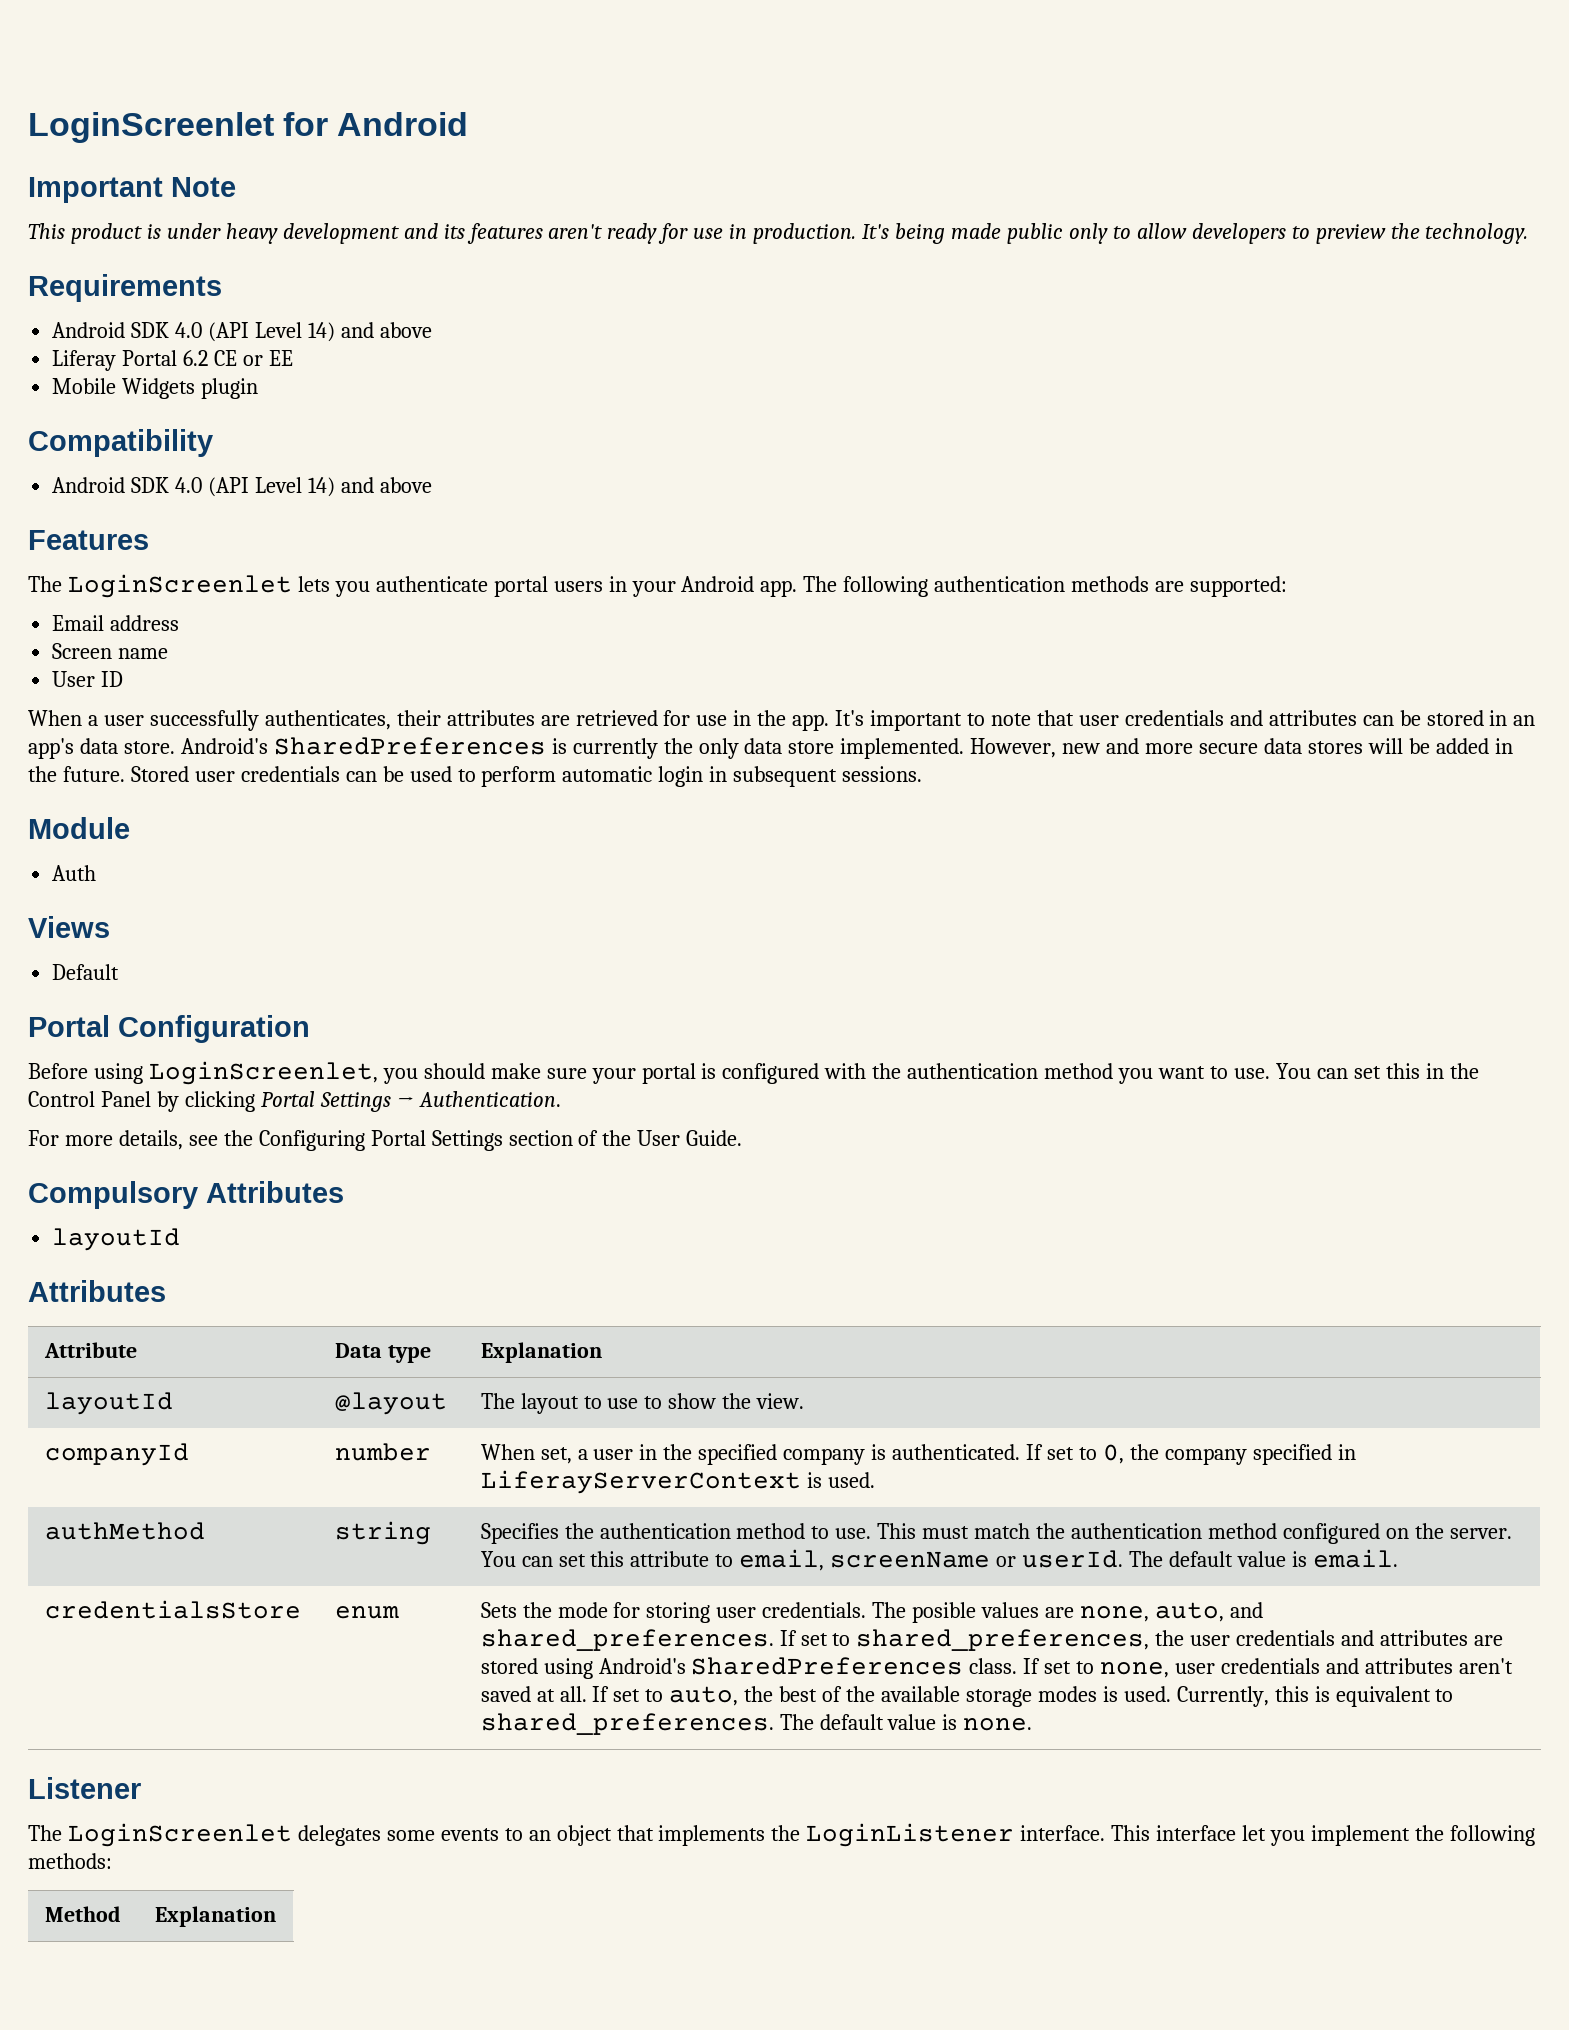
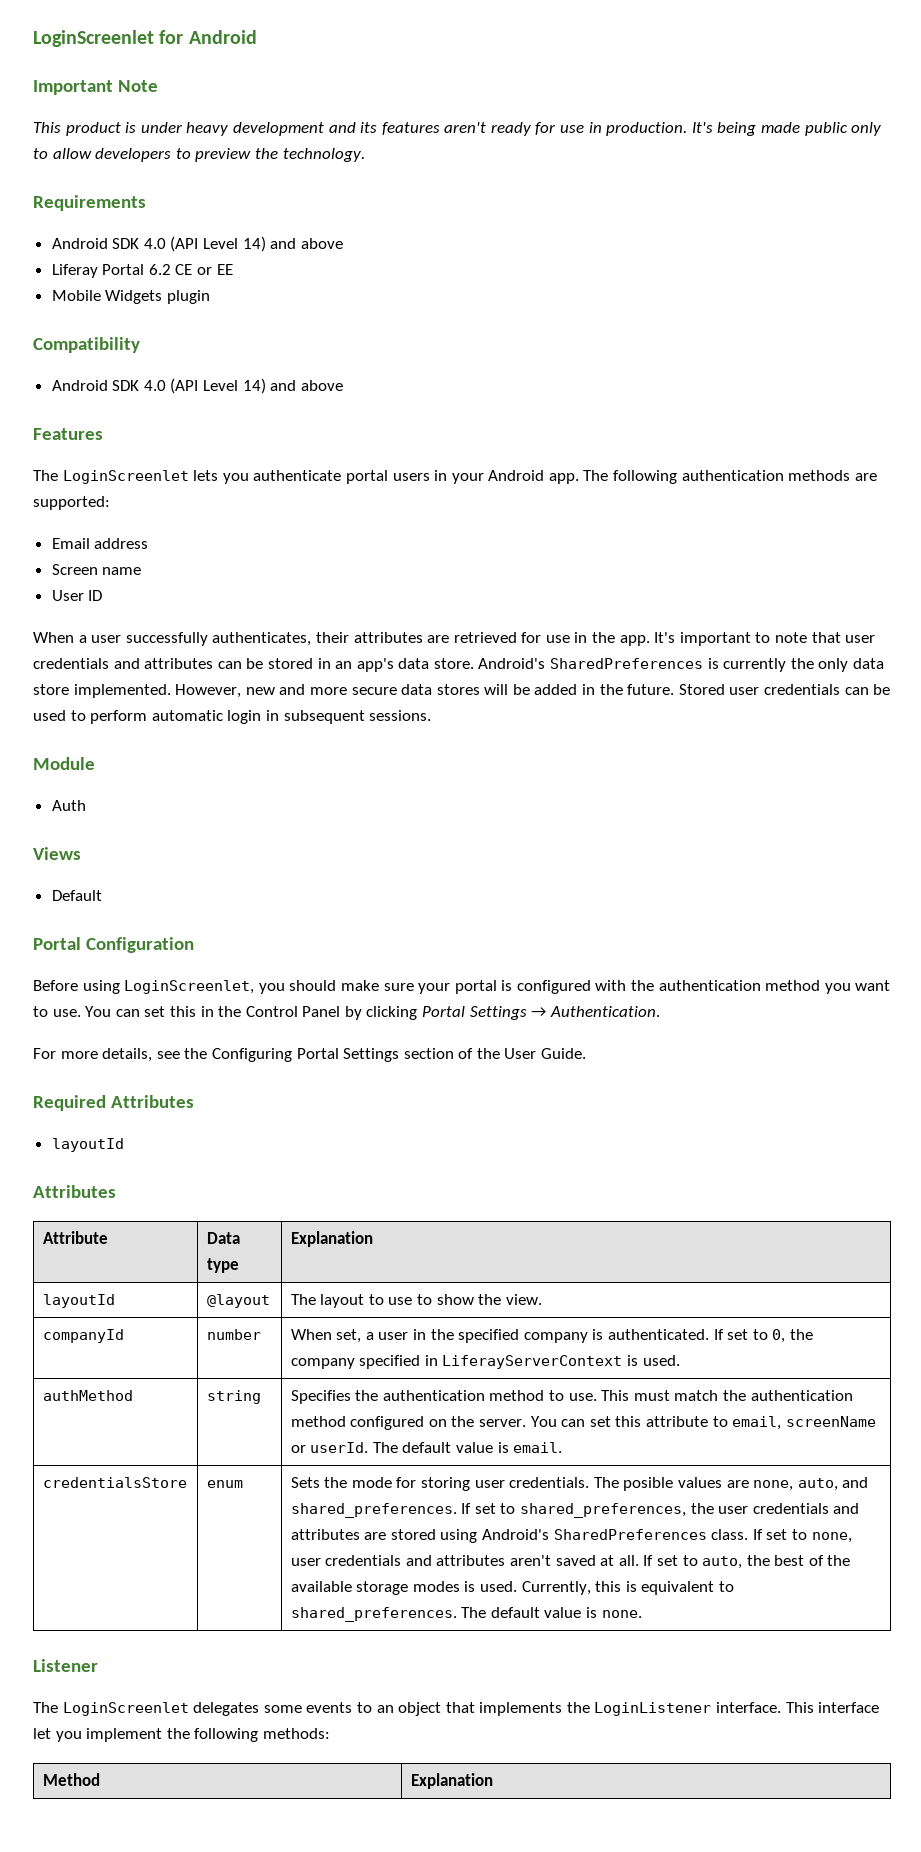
[28,1181,198,1209] Compulsory -> [33,1095,106,1111] Required

